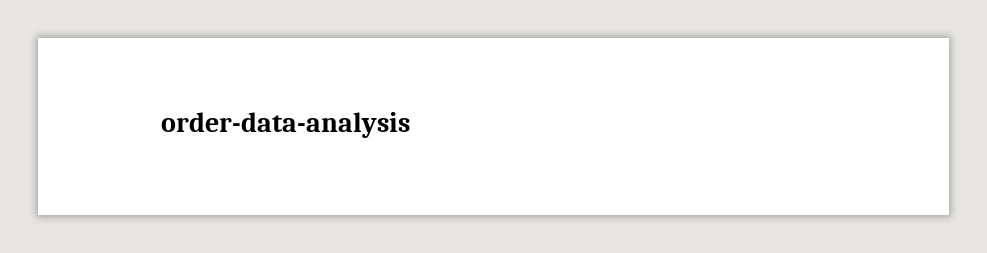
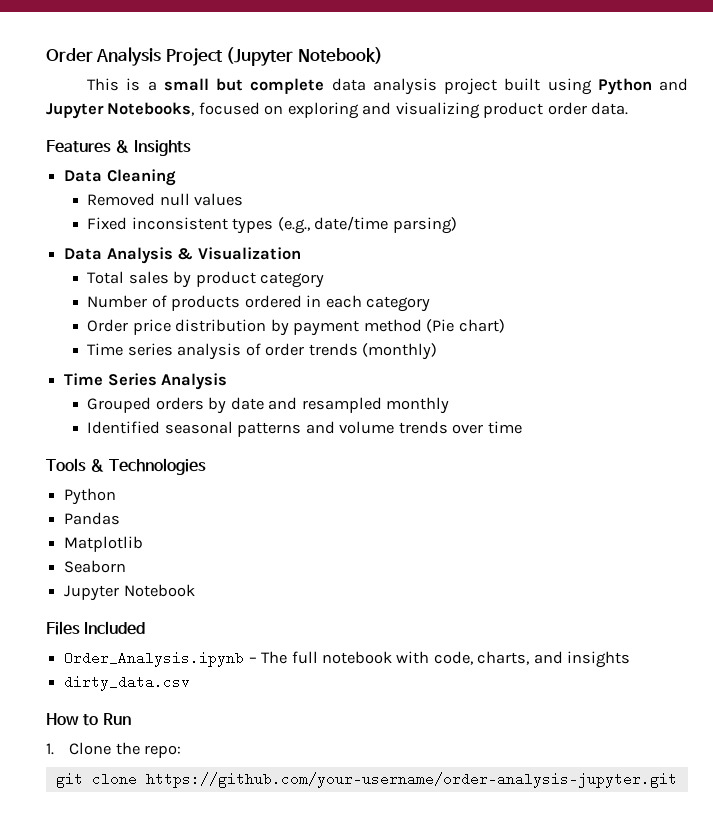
[161,112,410,138] order-data-analysis -> [46,47,383,66] [87,78,688,95] [46,102,629,119] [46,140,191,156] [64,169,176,186] [87,193,244,206] [87,216,457,234] [64,247,301,264] [87,271,325,288] [87,295,431,312] [87,319,505,336] [87,343,438,360] [64,373,228,390] [87,397,450,414] [87,421,522,437] [46,458,206,475] [64,488,117,505] [64,512,121,525] [64,536,144,552] [64,560,127,573] [64,584,195,601] [46,621,146,635] [64,651,631,668] [64,675,191,691] [46,713,131,726] [46,742,182,758] [55,772,677,788] Order Analysis Project (Jupyter Notebook) // This is a small but complete data analysis project built using Python and Jupyter Notebooks, focused on exploring and visualizing product order data. // Features & Insights // Data Cleaning // Removed null values // Fixed inconsistent types (e.g., date/time parsing) // Data Analysis & Visualization // Total sales by product category // Number of products ordered in each category // Order price distribution by payment method (Pie chart) // Time series analysis of order trends (monthly) // Time Series Analysis // Grouped orders by date and resampled monthly // Identified seasonal patterns and volume trends over time // Tools & Technologies // Python // Pandas // Matplotlib // Seaborn // Jupyter Notebook // Files Included // Order_Analysis.ipynb – The full notebook with code, charts, and insights // dirty_data.csv // How to Run // 1. Clone the repo: // git clone https://github.com/your-username/order-analysis-jupyter.git

